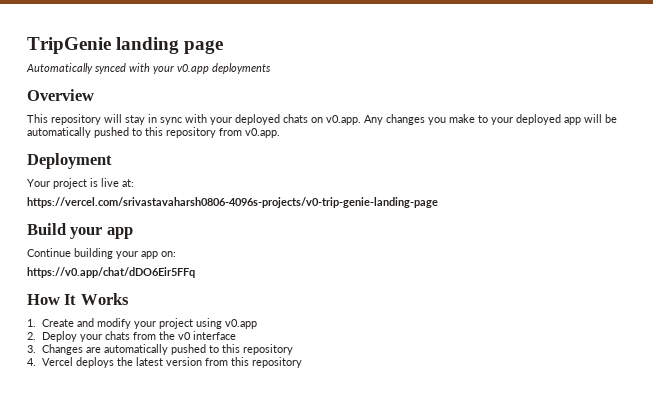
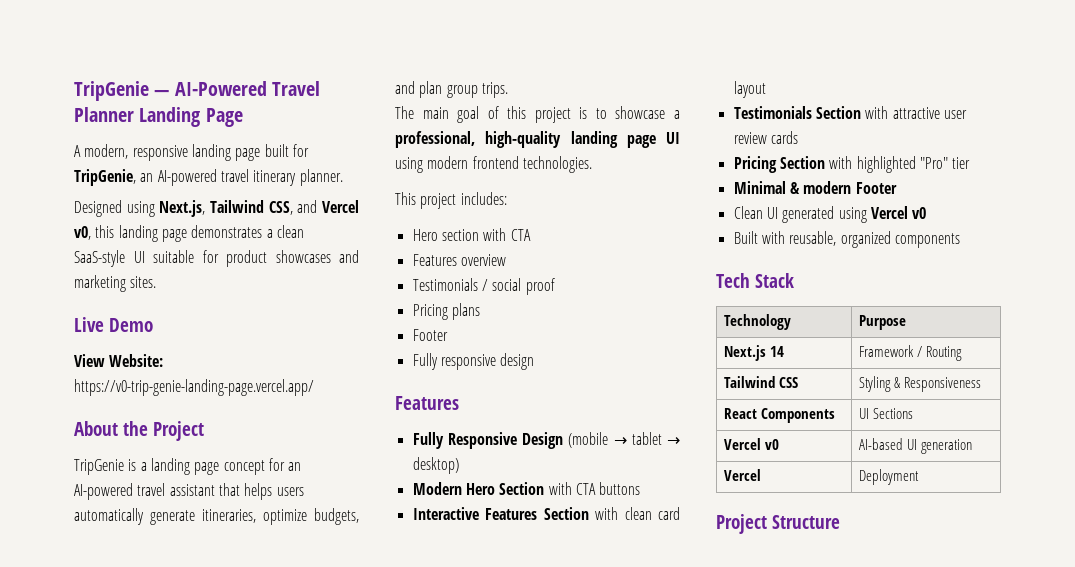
[27,37,224,54] [26,63,271,74] [27,89,94,101] [27,114,617,125] [27,127,280,138] [27,153,112,169] [27,178,134,189] [27,197,438,208] [27,223,133,239] [27,248,176,259] [27,267,195,278] [27,293,129,305] [27,318,257,329] [27,331,236,342] [27,344,293,355] [27,357,302,368] TripGenie landing page // Automatically synced with your v0.app deployments // Overview // This repository will stay in sync with your deployed chats on v0.app. Any changes you make to your deployed app will be automatically pushed to this repository from v0.app. // Deployment // Your project is live at: // https://vercel.com/srivastavaharsh0806-4096s-projects/v0-trip-genie-landing-page // Build your app // Continue building your app on: // https://v0.app/chat/dDO6Eir5FFq // How It Works // 1. Create and modify your project using v0.app // 2. Deploy your chats from the v0 interface // 3. Changes are automatically pushed to this repository // 4. Vercel deploys the latest version from this repository -> [74,81,321,101] [74,107,243,127] [74,144,309,161] [74,169,343,186] [74,200,359,217] [74,225,304,242] [74,250,359,267] [74,275,157,292] [74,317,153,332] [74,354,164,367] [74,379,314,396] [74,421,204,441] [74,458,302,475] [74,483,304,500] [74,508,359,525] [395,81,508,98] [395,106,680,123] [395,131,680,148] [395,156,592,173] [395,192,507,209] [412,228,531,241] [412,254,506,266] [412,278,555,295] [412,303,480,320] [412,329,448,341] [412,353,535,370] [395,396,459,410] [412,432,680,449] [412,457,459,474] [412,482,641,495] [412,507,680,520] [733,81,766,98] [733,106,967,119] [733,131,798,144] [733,156,971,173] [733,181,897,194] [733,206,927,223] [733,231,960,248] [716,273,794,288] [723,314,791,330] [858,315,906,330] [723,345,784,361] [858,345,962,361] [723,376,798,388] [858,376,981,392] [723,408,835,423] [858,408,913,419] [723,438,779,450] [858,438,972,454] [723,469,761,481] [858,469,919,485] [716,514,840,534] TripGenie — AI-Powered Travel Planner Landing Page // A modern, responsive landing page built for TripGenie, an AI-powered travel itinerary planner. // Designed using Next.js, Tailwind CSS, and Vercel v0, this landing page demonstrates a clean SaaS-style UI suitable for product showcases and marketing sites. // Live Demo // View Website: https://v0-trip-genie-landing-page.vercel.app/ // About the Project // TripGenie is a landing page concept for an AI-powered travel assistant that helps users automatically generate itineraries, optimize budgets, and plan group trips. // The main goal of this project is to showcase a professional, high-quality landing page UI using modern frontend technologies. // This project includes: // Hero section with CTA // Features overview // Testimonials / social proof // Pricing plans // Footer // Fully responsive design // Features // Fully Responsive Design (mobile → tablet → desktop) // Modern Hero Section with CTA buttons // Interactive Features Section with clean card layout // Testimonials Section with attractive user review cards // Pricing Section with highlighted "Pro" tier // Minimal & modern Footer // Clean UI generated using Vercel v0 // Built with reusable, organized components // Tech Stack // Technology | Purpose // Next.js 14 | Framework / Routing // Tailwind CSS | Styling & Responsiveness // React Components | UI Sections // Vercel v0 | AI-based UI generation // Vercel | Deployment // Project Structure

